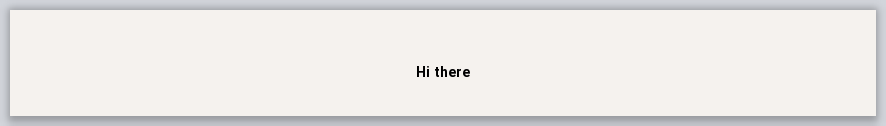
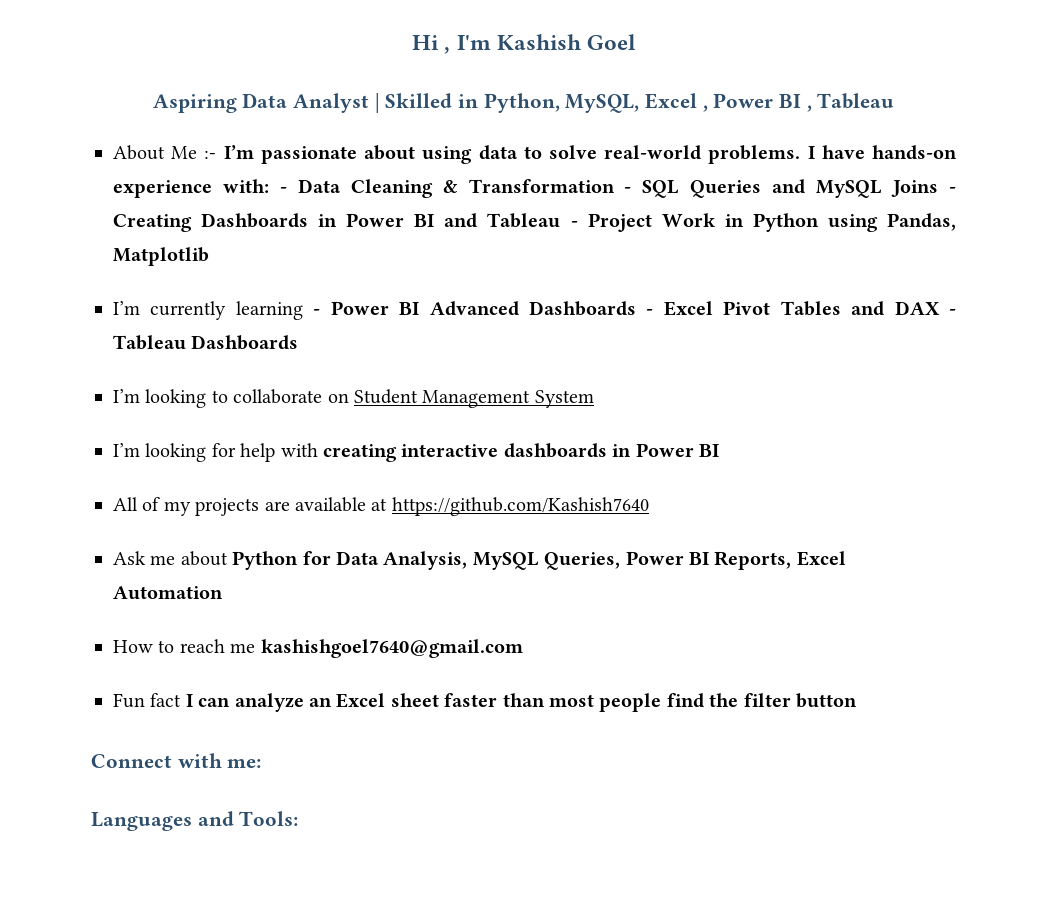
[433,66,470,77] there -> [444,34,636,54] [152,93,895,113] [113,145,957,164] [113,179,956,198] [113,213,957,232] [113,247,209,266] [113,301,957,320] [113,335,299,350] [113,389,594,408] [113,443,719,462] [113,497,649,516] [113,551,846,570] [113,586,223,600] [113,639,523,658] [113,693,857,712] [91,753,262,768] [91,811,299,831] , I'm Kashish Goel // Aspiring Data Analyst | Skilled in Python, MySQL, Excel , Power BI , Tableau // About Me :- I’m passionate about using data to solve real-world problems. I have hands-on experience with: - Data Cleaning & Transformation - SQL Queries and MySQL Joins - Creating Dashboards in Power BI and Tableau - Project Work in Python using Pandas, Matplotlib // I’m currently learning - Power BI Advanced Dashboards - Excel Pivot Tables and DAX - Tableau Dashboards // I’m looking to collaborate on Student Management System // I’m looking for help with creating interactive dashboards in Power BI // All of my projects are available at https://github.com/Kashish7640 // Ask me about Python for Data Analysis, MySQL Queries, Power BI Reports, Excel Automation // How to reach me kashishgoel7640@gmail.com // Fun fact I can analyze an Excel sheet faster than most people find the filter button // Connect with me: // Languages and Tools:

